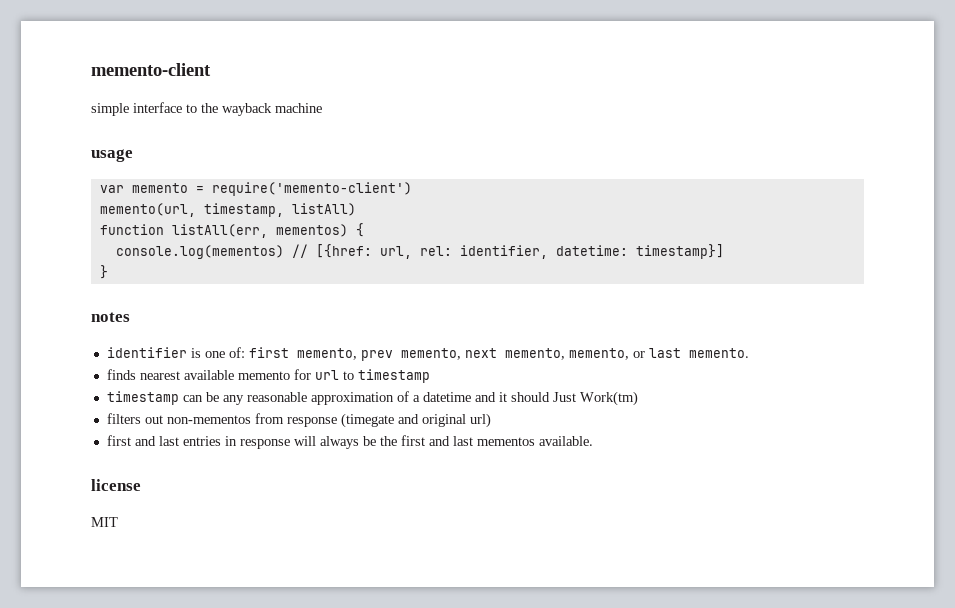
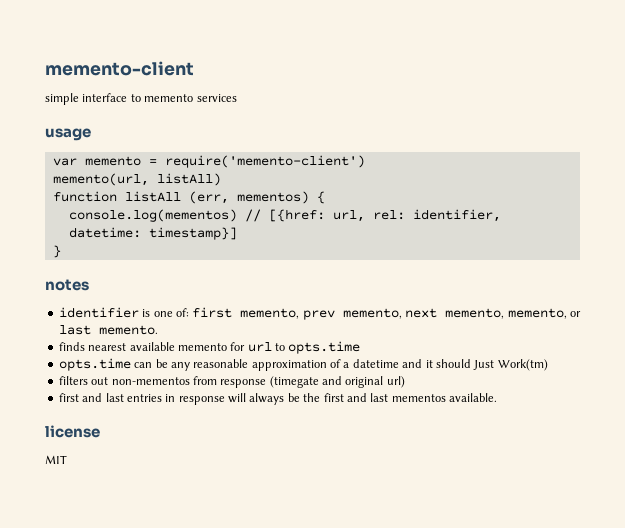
[201,103,322,116] the wayback machine -> [144,94,237,102] memento services
[203,203,284,217] timestamp, -> (149, 179) none
[171,224,268,238] listAll(err, -> [124,191,229,204] listAll (err,
[357,369,430,383] [106,391,179,405] timestamp // timestamp -> [288,341,361,354] [58,358,131,371] opts.time // opts.time

